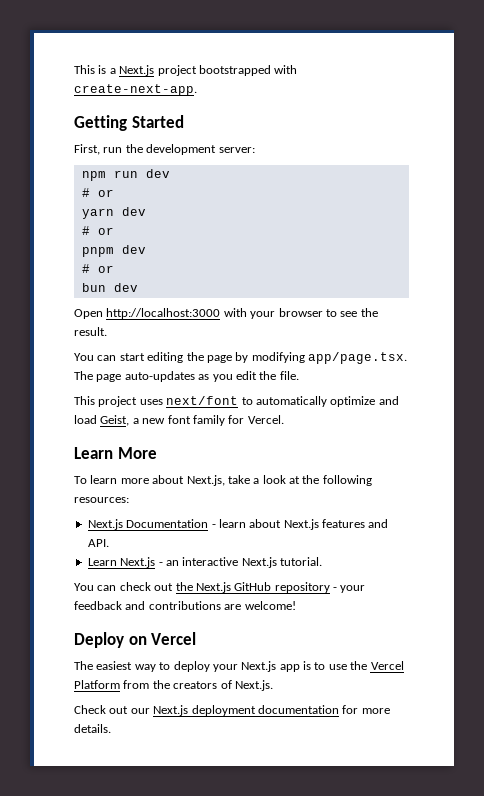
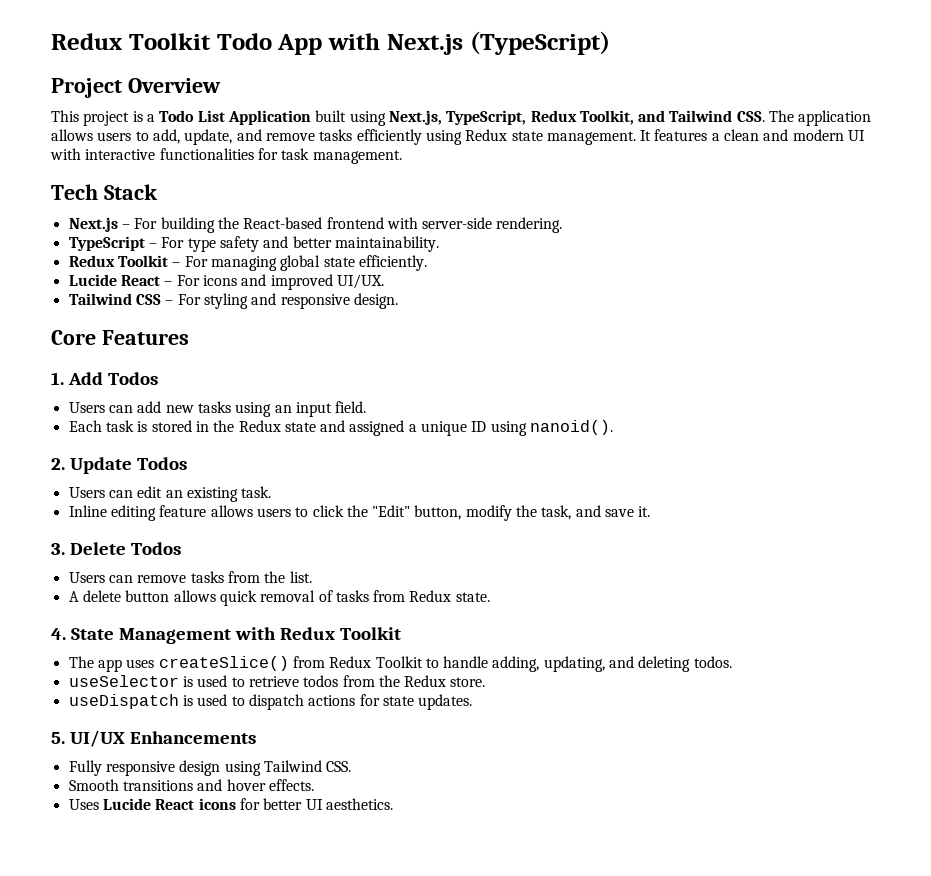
[74,65,298,76] [74,84,197,96] [74,115,184,131] [74,144,255,155] [81,169,170,181] [81,188,114,197] [81,207,146,219] [81,226,114,235] [81,245,146,257] [81,264,114,273] [81,283,138,292] [74,308,378,319] [74,327,107,336] [74,352,407,364] [74,371,299,382] [74,396,399,407] [74,415,284,426] [74,447,157,459] [74,475,372,486] [74,497,129,503] [87,519,389,530] [87,539,109,547] [87,557,322,568] [74,582,366,593] [74,601,296,610] [74,632,197,648] [74,661,404,672] [74,680,273,691] [74,705,390,716] [74,724,111,733] This is a Next.js project bootstrapped with create-next-app. // Getting Started // First, run the development server: // npm run dev // # or // yarn dev // # or // pnpm dev // # or // bun dev // Open http://localhost:3000 with your browser to see the result. // You can start editing the page by modifying app/page.tsx. The page auto-updates as you edit the file. // This project uses next/font to automatically optimize and load Geist, a new font family for Vercel. // Learn More // To learn more about Next.js, take a look at the following resources: // Next.js Documentation - learn about Next.js features and API. // Learn Next.js - an interactive Next.js tutorial. // You can check out the Next.js GitHub repository - your feedback and contributions are welcome! // Deploy on Vercel // The easiest way to deploy your Next.js app is to use the Vercel Platform from the creators of Next.js. // Check out our Next.js deployment documentation for more details. -> [51,31,610,55] [51,78,221,98] [51,110,872,126] [51,129,866,145] [50,148,402,164] [51,184,158,200] [68,217,563,233] [68,236,439,252] [68,255,427,271] [68,274,384,290] [68,293,398,309] [51,330,189,345] [51,372,158,385] [68,401,367,417] [68,420,614,436] [51,457,187,474] [68,486,272,502] [68,505,651,521] [51,542,181,555] [68,571,312,583] [68,590,490,606] [51,627,401,644] [68,656,732,672] [68,675,486,687] [68,694,473,710] [51,730,256,747] [68,760,352,776] [68,779,314,791] [68,798,393,810] Redux Toolkit Todo App with Next.js (TypeScript) // Project Overview // This project is a Todo List Application built using Next.js, TypeScript, Redux Toolkit, and Tailwind CSS. The application allows users to add, update, and remove tasks efficiently using Redux state management. It features a clean and modern UI with interactive functionalities for task management. // Tech Stack // Next.js – For building the React-based frontend with server-side rendering. // TypeScript – For type safety and better maintainability. // Redux Toolkit – For managing global state efficiently. // Lucide React – For icons and improved UI/UX. // Tailwind CSS – For styling and responsive design. // Core Features // 1. Add Todos // Users can add new tasks using an input field. // Each task is stored in the Redux state and assigned a unique ID using nanoid(). // 2. Update Todos // Users can edit an existing task. // Inline editing feature allows users to click the "Edit" button, modify the task, and save it. // 3. Delete Todos // Users can remove tasks from the list. // A delete button allows quick removal of tasks from Redux state. // 4. State Management with Redux Toolkit // The app uses createSlice() from Redux Toolkit to handle adding, updating, and deleting todos. // useSelector is used to retrieve todos from the Redux store. // useDispatch is used to dispatch actions for state updates. // 5. UI/UX Enhancements // Fully responsive design using Tailwind CSS. // Smooth transitions and hover effects. // Uses Lucide React icons for better UI aesthetics.

